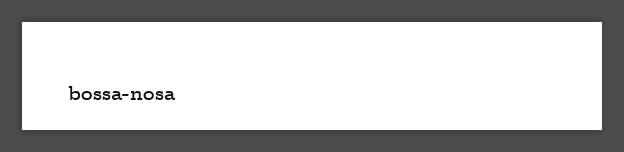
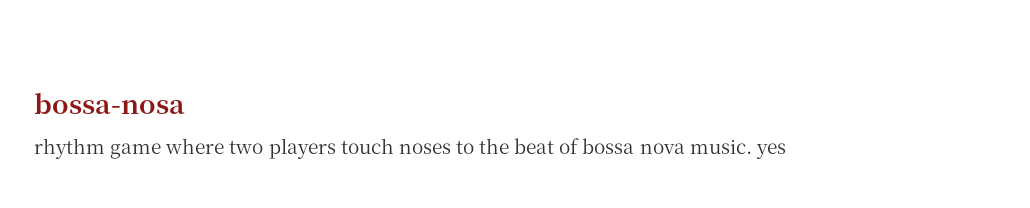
(176, 93) none -> [34,138,786,159] // rhythm game where two players touch noses to the beat of bossa nova music. yes

